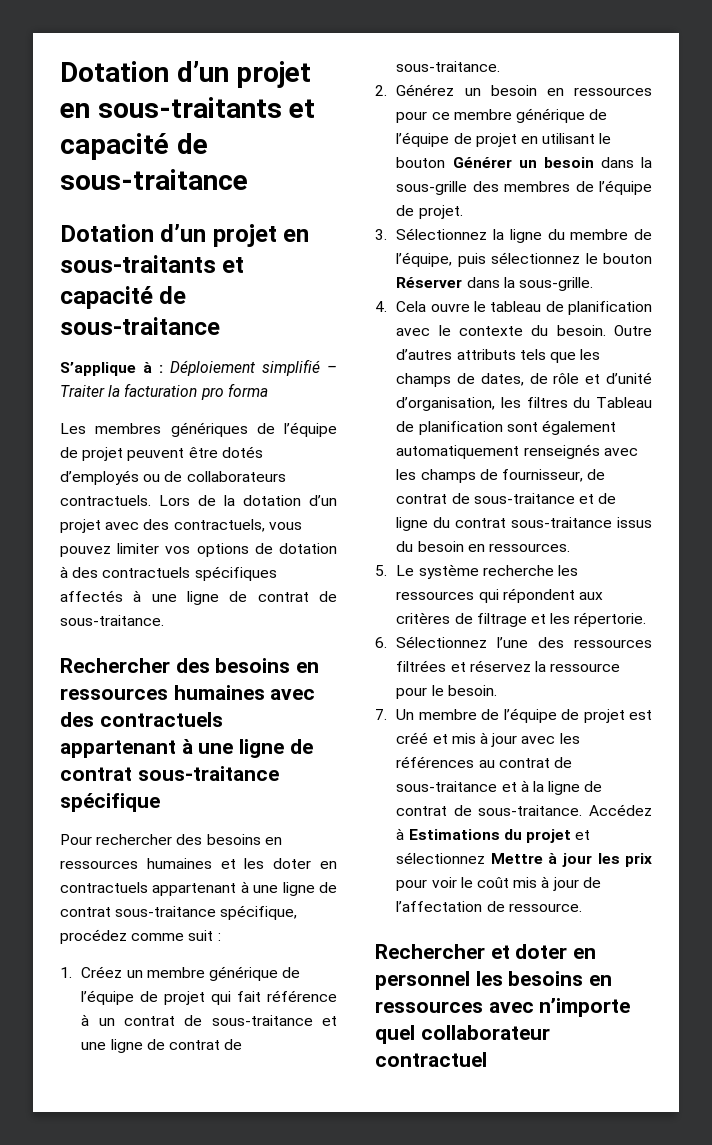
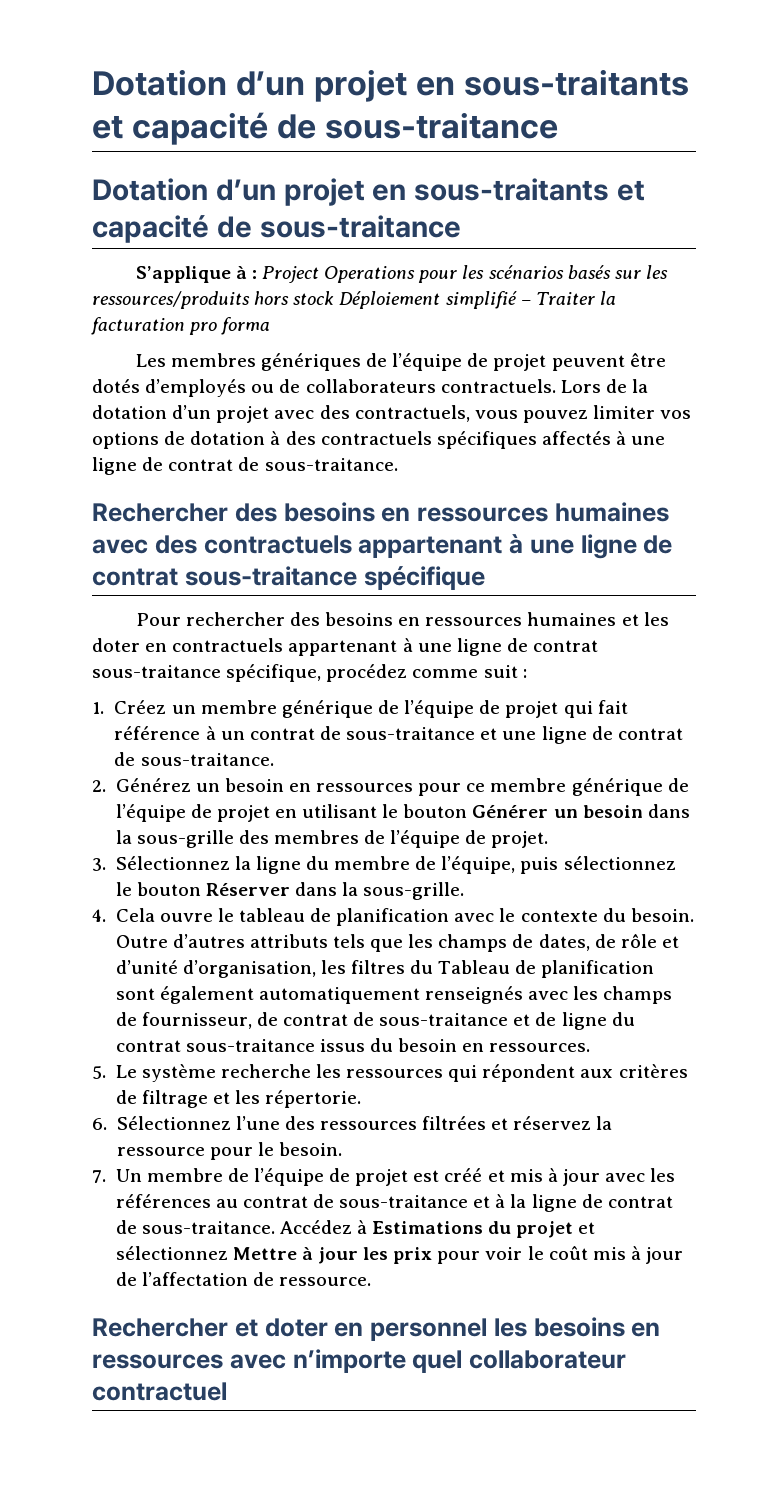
(163, 369) none -> [262,265,669,283] [92,291,335,309] Project Operations pour les scénarios basés sur les ressources/produits hors stock

